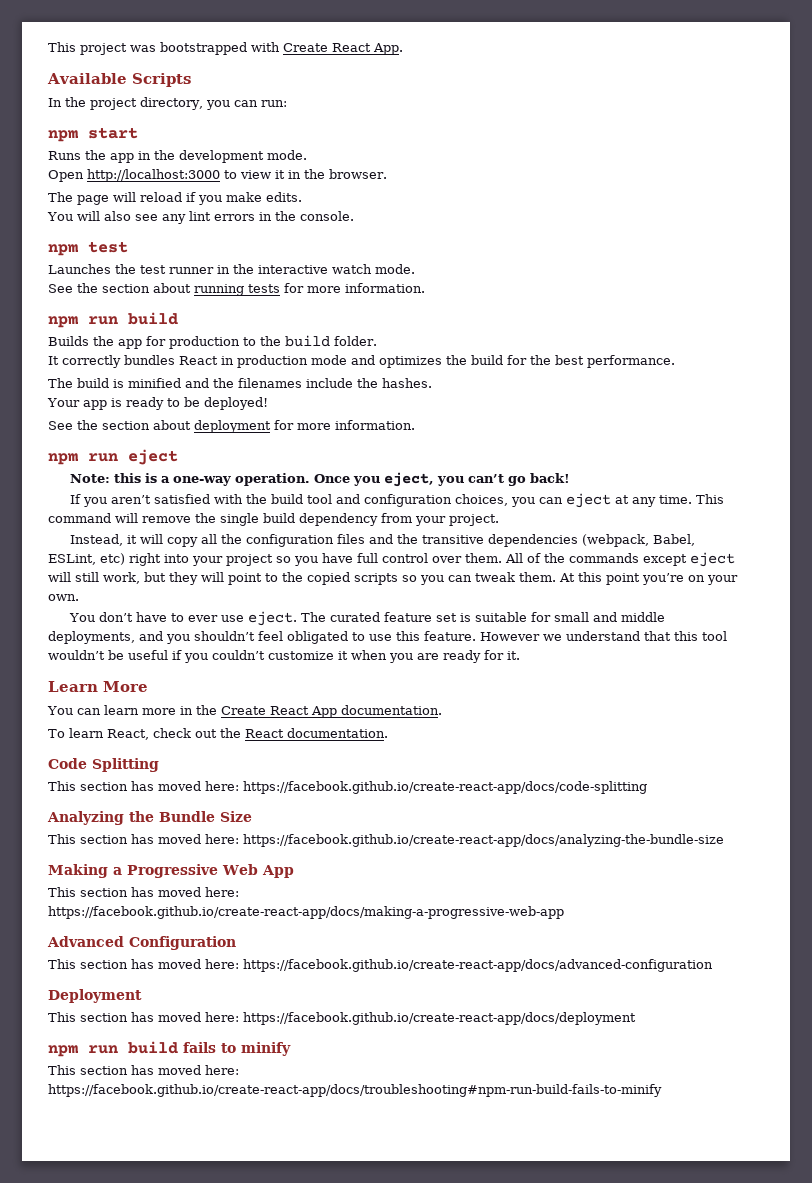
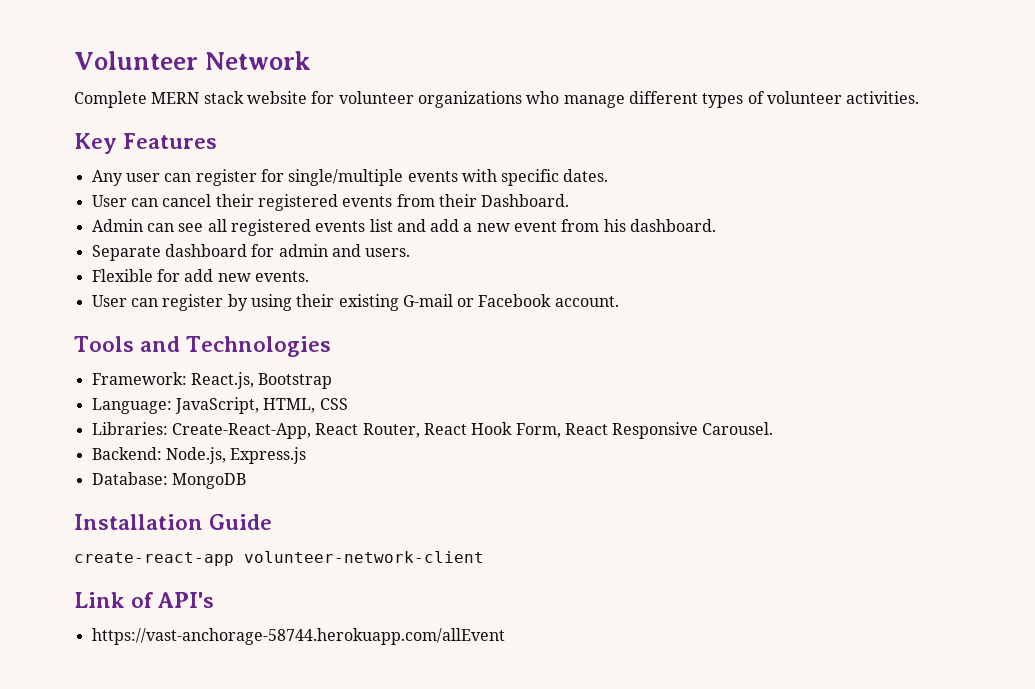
[48,42,403,55] [47,73,191,87] [48,97,287,110] [48,127,138,142] [48,150,307,163] [48,169,387,182] [48,192,302,205] [47,211,354,224] [48,241,128,256] [48,264,415,274] [48,283,425,296] [48,312,178,328] [48,335,377,349] [48,355,675,368] [48,378,432,388] [47,397,268,410] [48,420,415,433] [48,449,178,465] [70,472,571,487] [70,493,725,508] [48,513,499,526] [70,534,696,547] [48,552,735,567] [48,572,738,585] [48,594,79,601] [69,611,666,626] [48,631,727,644] [48,650,520,663] [48,681,148,692] [47,705,442,718] [48,728,388,740] [48,758,159,772] [48,781,647,794] [47,811,252,825] [48,834,724,847] [48,864,294,878] [48,887,239,897] [48,906,564,919] [47,936,236,950] [48,959,713,972] [48,989,142,1003] [48,1012,636,1025] [48,1041,291,1057] [48,1065,239,1075] [48,1084,662,1097] This project was bootstrapped with Create React App. // Available Scripts // In the project directory, you can run: // npm start // Runs the app in the development mode. // Open http://localhost:3000 to view it in the browser. // The page will reload if you make edits. // You will also see any lint errors in the console. // npm test // Launches the test runner in the interactive watch mode. // See the section about running tests for more information. // npm run build // Builds the app for production to the build folder. // It correctly bundles React in production mode and optimizes the build for the best performance. // The build is minified and the filenames include the hashes. // Your app is ready to be deployed! // See the section about deployment for more information. // npm run eject // Note: this is a one-way operation. Once you eject, you can’t go back! // If you aren’t satisfied with the build tool and configuration choices, you can eject at any time. This command will remove the single build dependency from your project. // Instead, it will copy all the configuration files and the transitive dependencies (webpack, Babel, ESLint, etc) right into your project so you have full control over them. All of the commands except eject will still work, but they will point to the copied scripts so you can tweak them. At this point you’re on your own. // You don’t have to ever use eject. The curated feature set is suitable for small and middle deployments, and you shouldn’t feel obligated to use this feature. However we understand that this tool wouldn’t be useful if you couldn’t customize it when you are ready for it. // Learn More // You can learn more in the Create React App documentation. // To learn React, check out the React documentation. // Code Splitting // This section has moved here: https://facebook.github.io/create-react-app/docs/code-splitting // Analyzing the Bundle Size // This section has moved here: https://facebook.github.io/create-react-app/docs/analyzing-the-bundle-size // Making a Progressive Web App // This section has moved here: https://facebook.github.io/create-react-app/docs/making-a-progressive-web-app // Advanced Configuration // This section has moved here: https://facebook.github.io/create-react-app/docs/advanced-configuration // Deployment // This section has moved here: https://facebook.github.io/create-react-app/docs/deployment // npm run build fails to minify // This section has moved here: https://facebook.github.io/create-react-app/docs/troubleshooting#npm-run-build-fails-to-minify -> [74,51,312,70] [74,91,920,108] [74,133,218,154] [91,169,609,186] [91,194,570,211] [91,219,717,236] [91,244,411,261] [91,269,309,282] [91,294,619,311] [74,336,332,357] [91,372,333,389] [91,397,348,414] [91,422,774,439] [91,447,307,464] [91,472,246,489] [74,514,273,530] [74,551,484,566] [74,592,215,608] [91,628,505,645] Volunteer Network // Complete MERN stack website for volunteer organizations who manage different types of volunteer activities. // Key Features // Any user can register for single/multiple events with specific dates. // User can cancel their registered events from their Dashboard. // Admin can see all registered events list and add a new event from his dashboard. // Separate dashboard for admin and users. // Flexible for add new events. // User can register by using their existing G-mail or Facebook account. // Tools and Technologies // Framework: React.js, Bootstrap // Language: JavaScript, HTML, CSS // Libraries: Create-React-App, React Router, React Hook Form, React Responsive Carousel. // Backend: Node.js, Express.js // Database: MongoDB // Installation Guide // create-react-app volunteer-network-client // Link of API's // https://vast-anchorage-58744.herokuapp.com/allEvent

